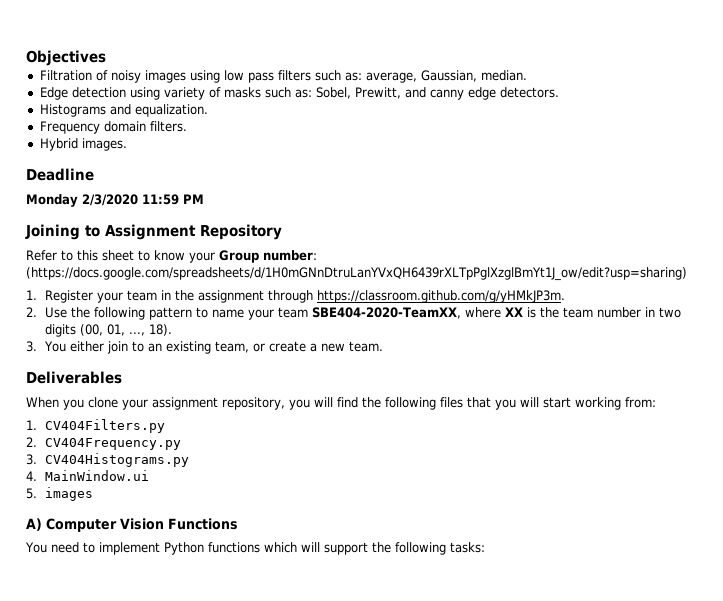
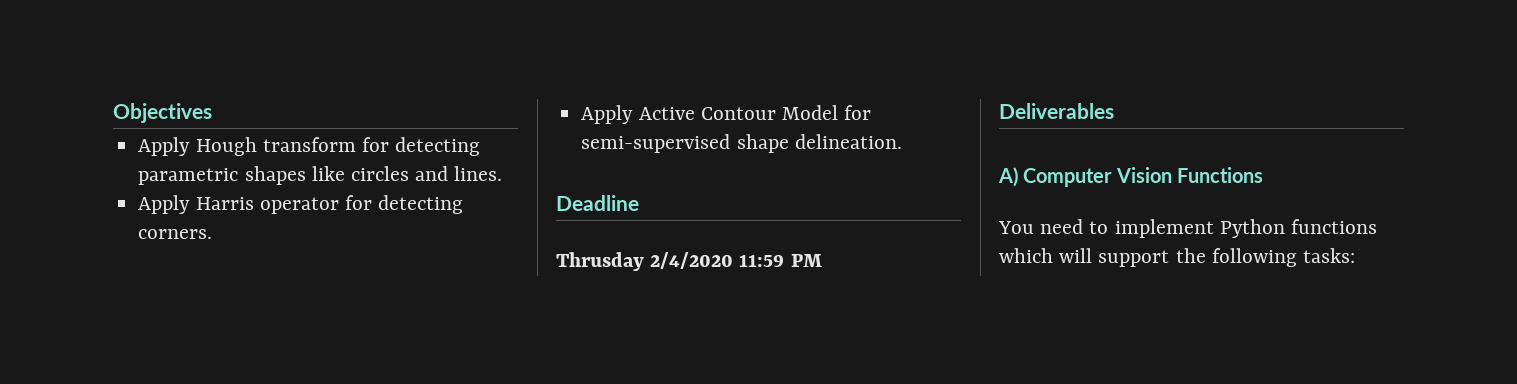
[39,70,527,83] [39,87,559,100] [39,104,208,117] [39,121,187,134] [39,138,127,151] Filtration of noisy images using low pass filters such as: average, Gaussian, median. // Edge detection using variety of masks such as: Sobel, Prewitt, and canny edge detectors. // Histograms and equalization. // Frequency domain filters. // Hybrid images. -> [138,137,481,156] [138,166,503,185] [138,195,464,214] [138,229,213,239] [581,105,872,124] [581,134,902,153] Apply Hough transform for detecting parametric shapes like circles and lines. // Apply Harris operator for detecting corners. // Apply Active Contour Model for semi-supervised shape delineation.
[26,194,138,207] Monday 2/3/2020 -> [556,252,734,271] Thrusday 2/4/2020
[25,224,282,240] [26,250,317,263] [26,267,687,281] [26,290,566,303] [26,307,682,320] [45,324,173,337] [26,341,384,354] [26,371,122,384] [26,397,656,410] [26,419,166,433] [26,437,182,450] [26,453,190,467] [26,470,150,481] [26,487,94,501] Joining to Assignment Repository // Refer to this sheet to know your Group number: (https://docs.google.com/spreadsheets/d/1H0mGNnDtruLanYVxQH6439rXLTpPglXzglBmYt1J_ow/edit?usp=sharing) // 1. Register your team in the assignment through https://classroom.github.com/g/yHMkJP3m. // 2. Use the following pattern to name your team SBE404-2020-TeamXX, where XX is the team number in two digits (00, 01, ..., 18). // 3. You either join to an existing team, or create a new team. // Deliverables // When you clone your assignment repository, you will find the following files that you will start working from: // 1. CV404Filters.py // 2. CV404Frequency.py // 3. CV404Histograms.py // 4. MainWindow.ui // 5. images -> [999,103,1114,119] Deliverables

